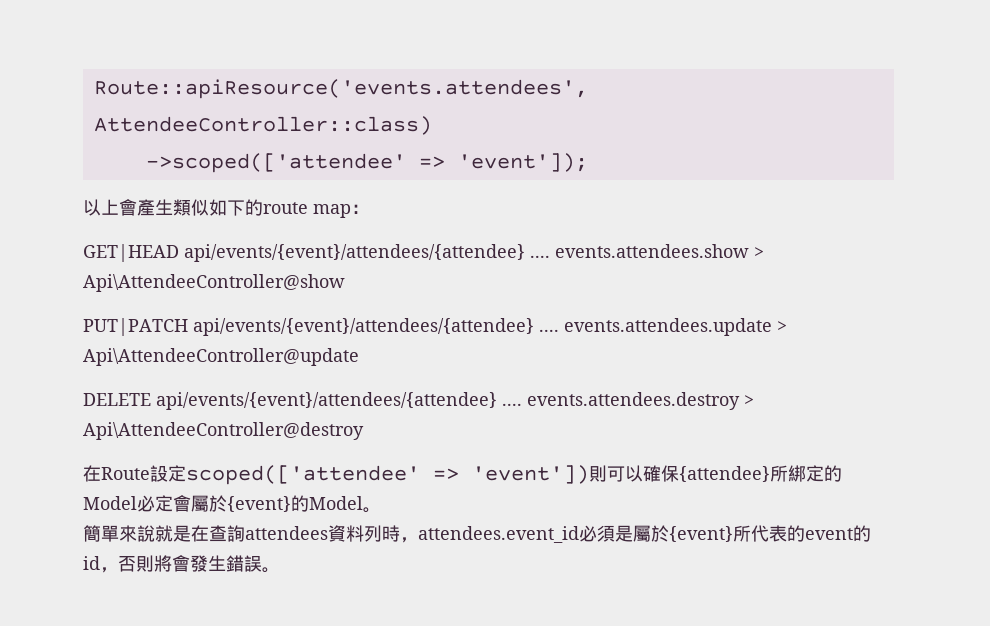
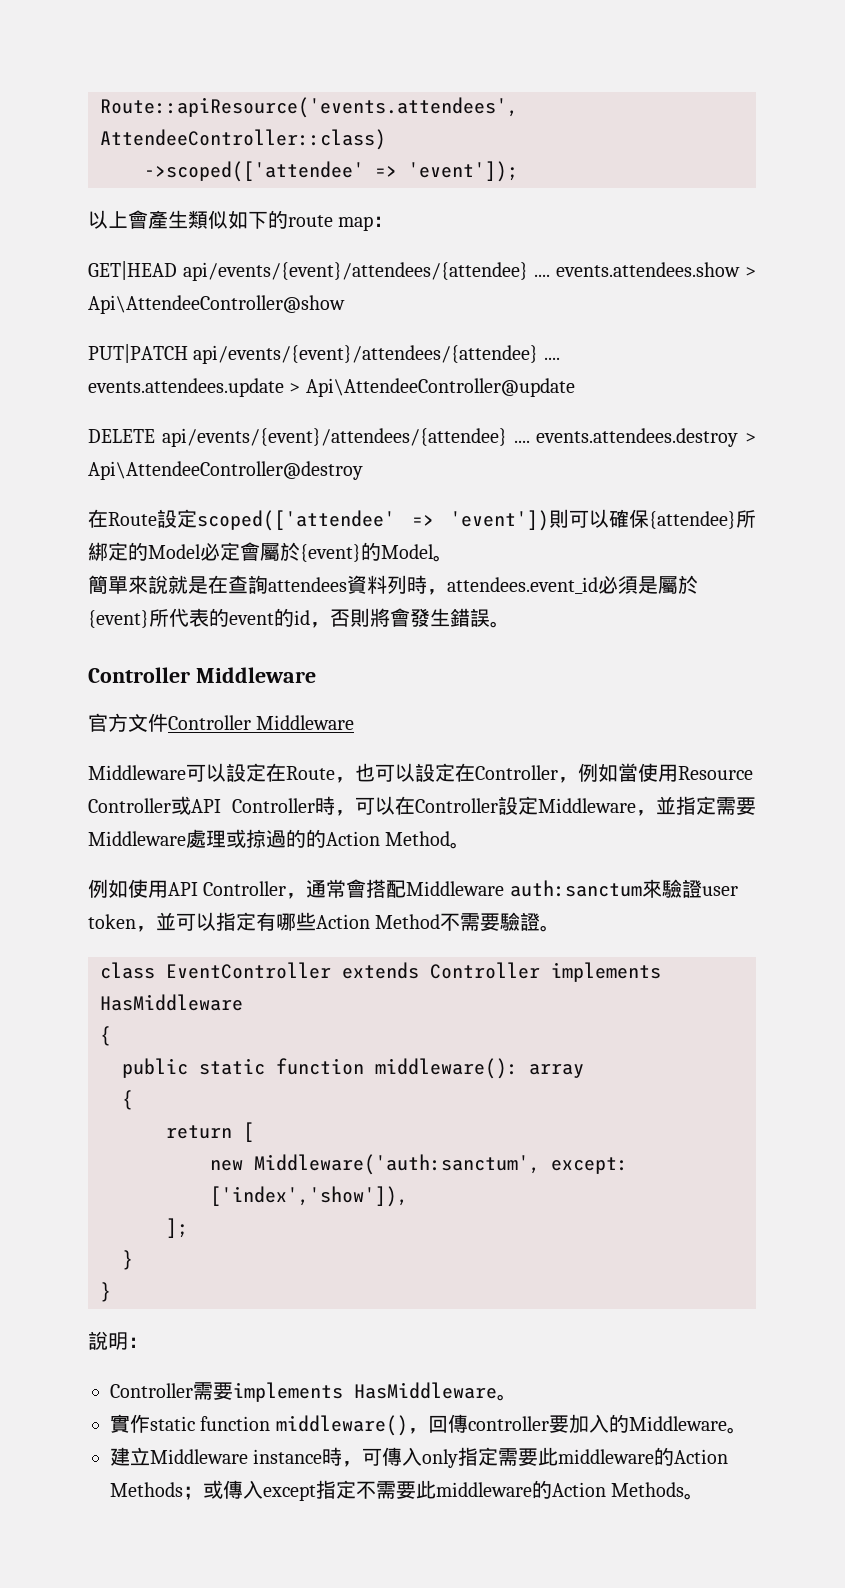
(280, 570) none -> [88,667,316,683] [88,713,355,732] [88,763,753,783] [88,796,756,816] [88,829,471,849] [88,879,738,899] [88,912,561,932] [100,962,661,982] [100,994,243,1011] [100,1026,111,1046] [122,1058,584,1079] [122,1090,133,1110] [166,1122,254,1142] [210,1154,628,1175] [210,1186,408,1207] [166,1218,188,1238] [122,1250,133,1270] [100,1282,111,1302] [88,1331,148,1350] [110,1382,517,1402] [110,1414,747,1436] [110,1447,729,1468] [110,1480,705,1501] // Controller Middleware // 官方文件Controller Middleware // Middleware可以設定在Route，也可以設定在Controller，例如當使用Resource Controller或API Controller時，可以在Controller設定Middleware，並指定需要Middleware處理或掠過的的Action Method。 // 例如使用API Controller，通常會搭配Middleware auth:sanctum來驗證user token，並可以指定有哪些Action Method不需要驗證。 // class EventController extends Controller implements HasMiddleware // { // public static function middleware(): array // { // return [ // new Middleware('auth:sanctum', except: ['index','show']), // ]; // } // } // 說明： // Controller需要implements HasMiddleware。 // 實作static function middleware()，回傳controller要加入的Middleware。 // 建立Middleware instance時，可傳入only指定需要此middleware的Action Methods；或傳入except指定不需要此middleware的Action Methods。

